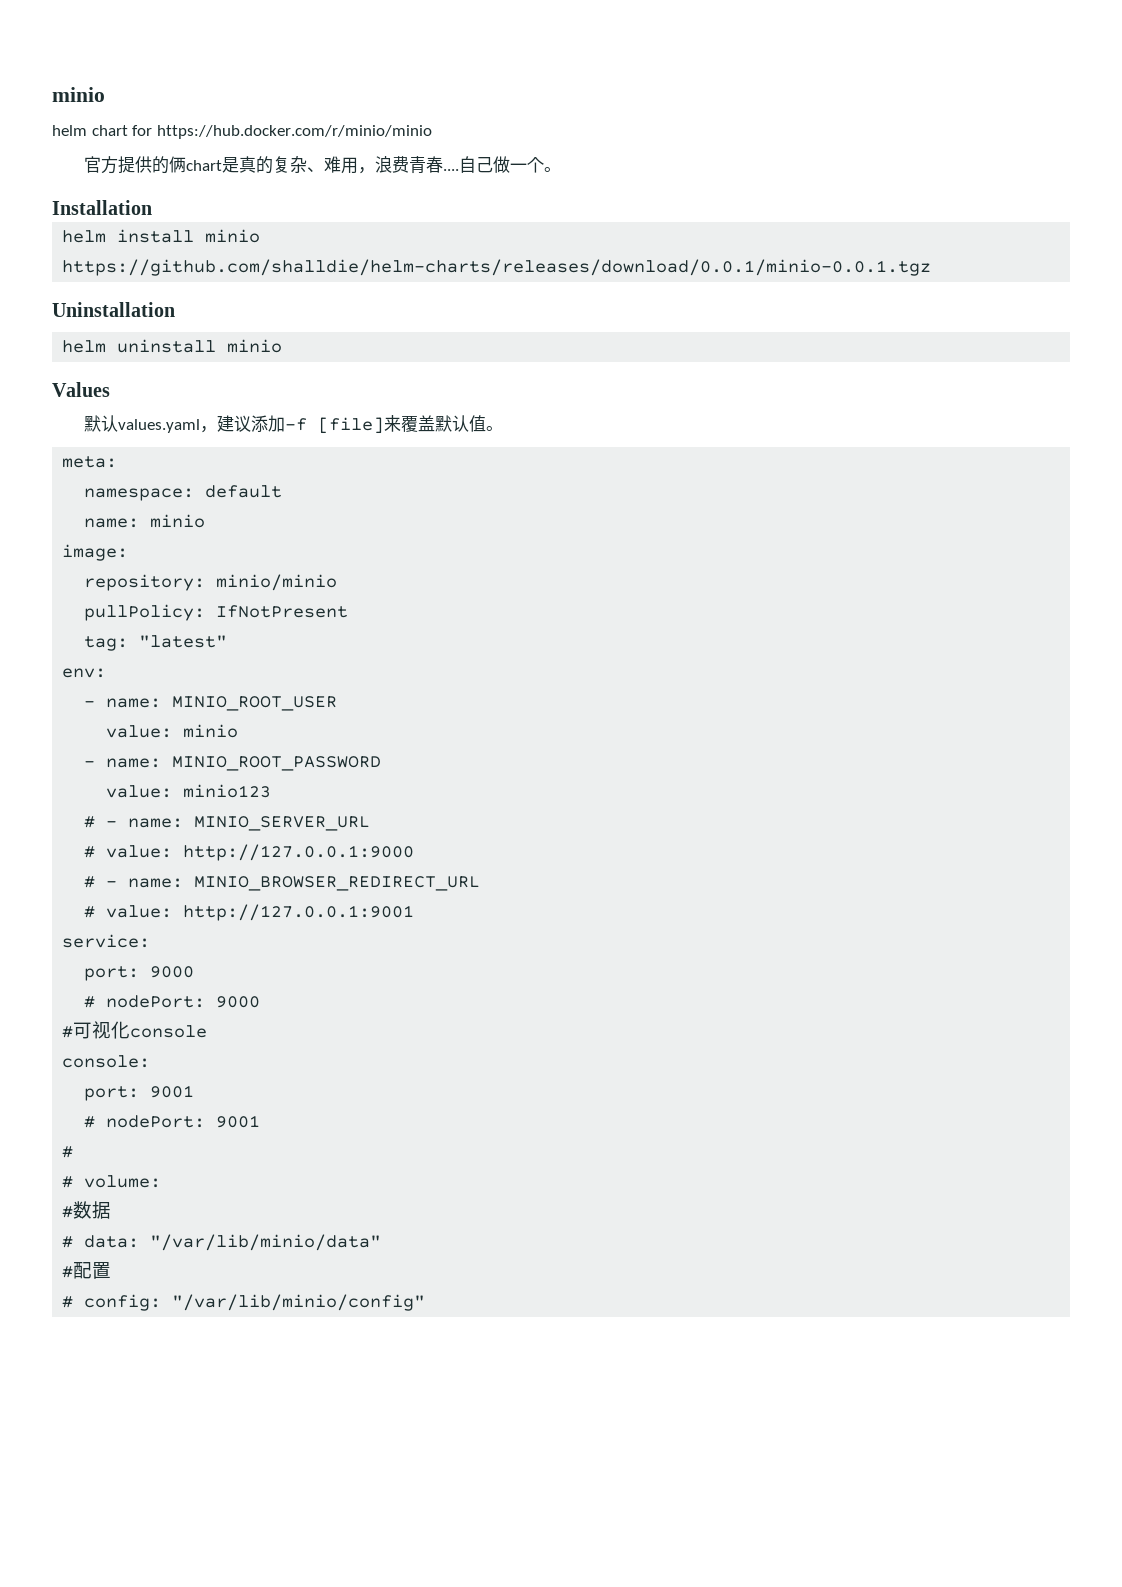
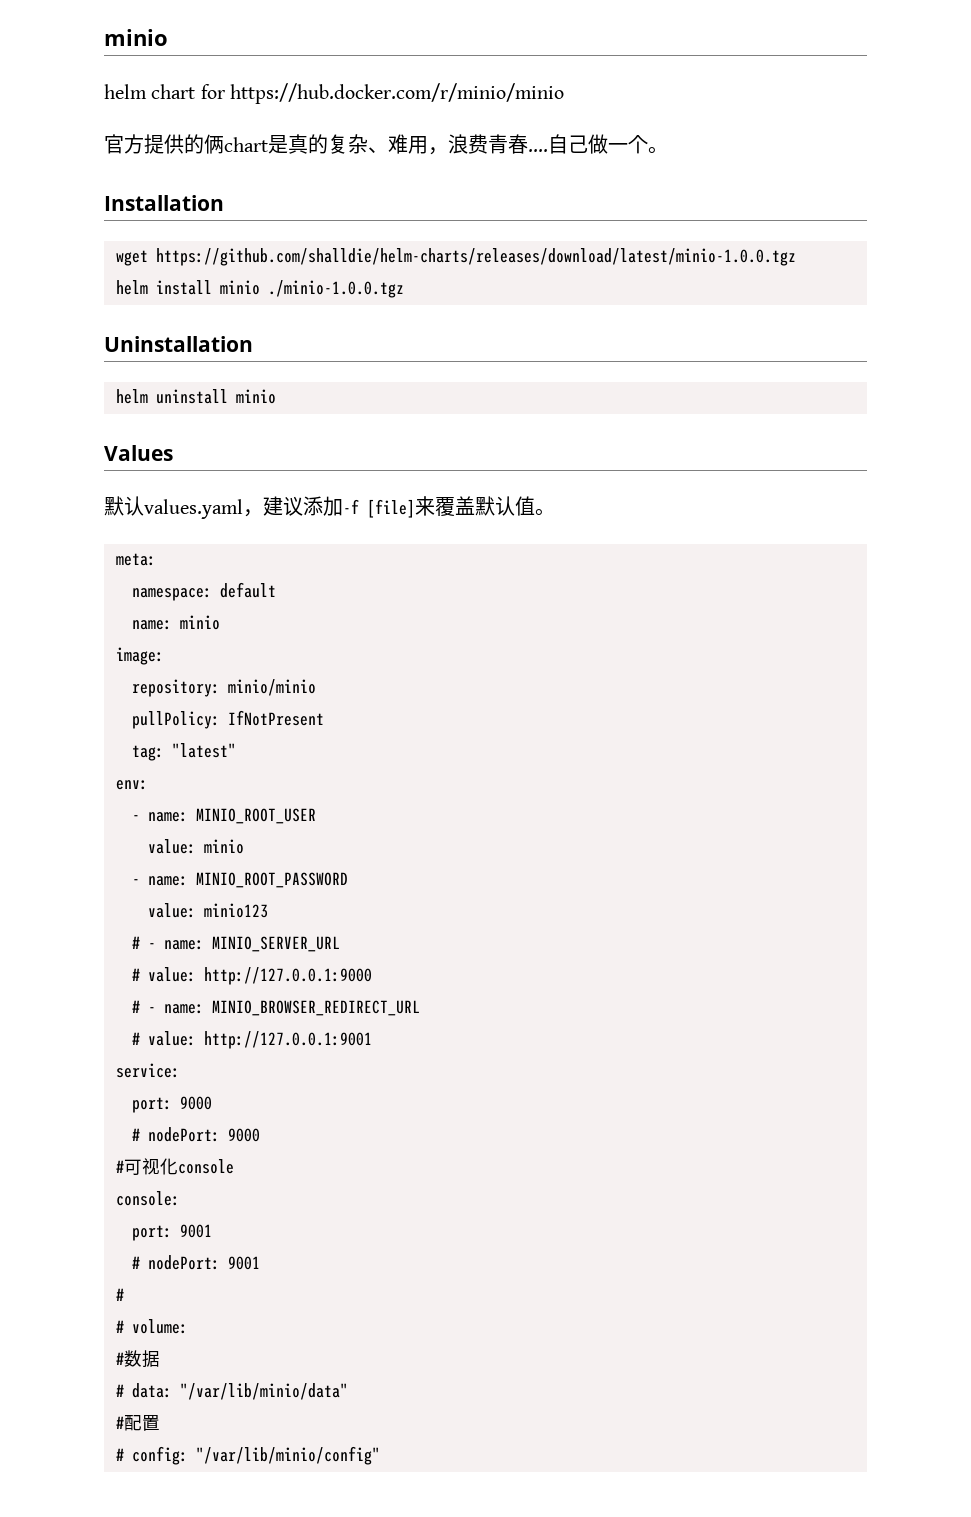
(152, 207) none -> [116,248,796,266] // wget https://github.com/shalldie/helm-charts/releases/download/latest/minio-1.0.0.tgz
[62,259,932,276] https://github.com/shalldie/helm-charts/releases/download/0.0.1/minio-0.0.1.tgz -> [268,280,404,298] ./minio-1.0.0.tgz

